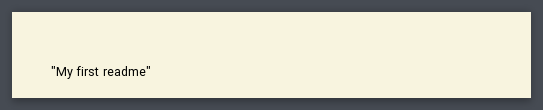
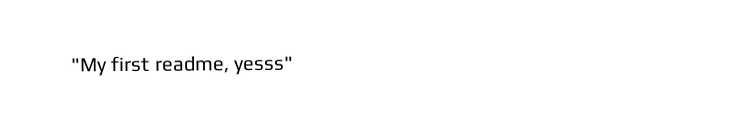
[102,66,151,76] readme" -> [153,56,295,76] readme, yesss"

